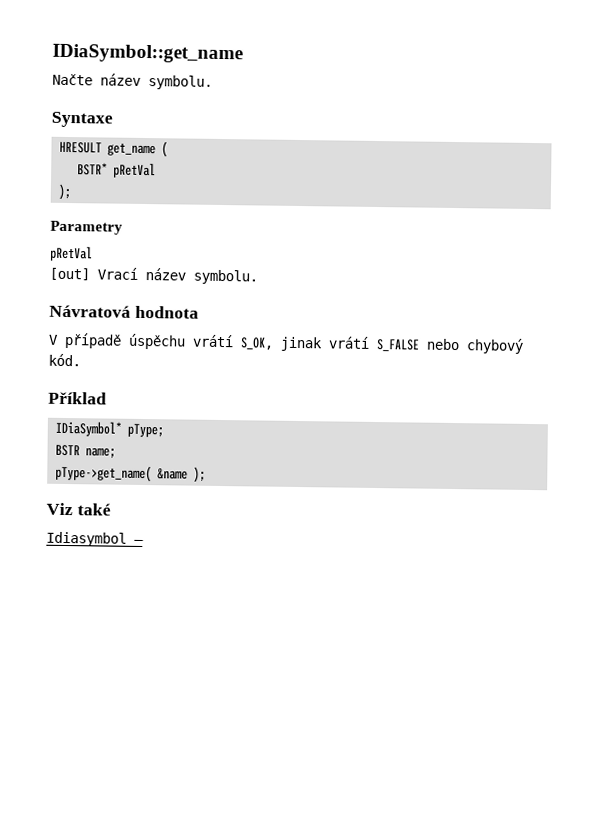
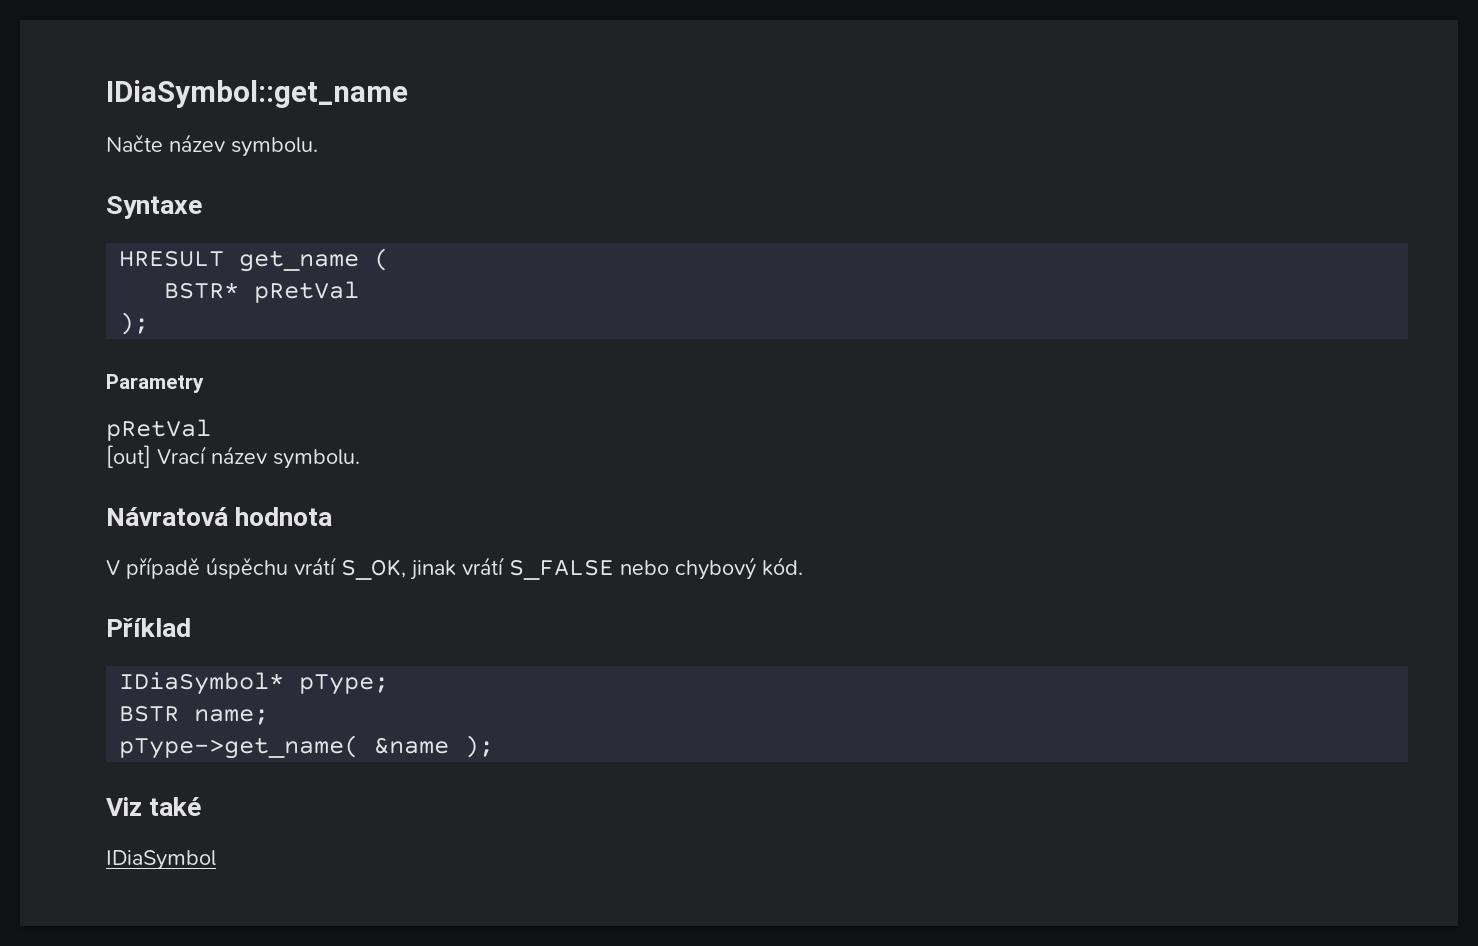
[46,531,144,547] Idiasymbol – -> [106,850,216,870] IDiaSymbol

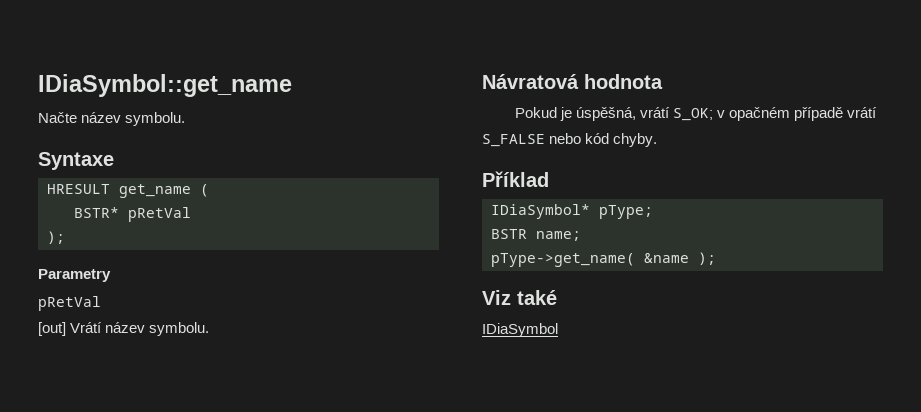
[157,446,206,464] Vrací -> [70,322,103,333] Vrátí
[106,557,456,580] V případě úspěchu vrátí S_OK, jinak -> [514,107,844,121] Pokud je úspěšná, vrátí S_OK; v opačném případě
[675,557,803,580] chybový kód. -> [585,133,658,147] kód chyby.

